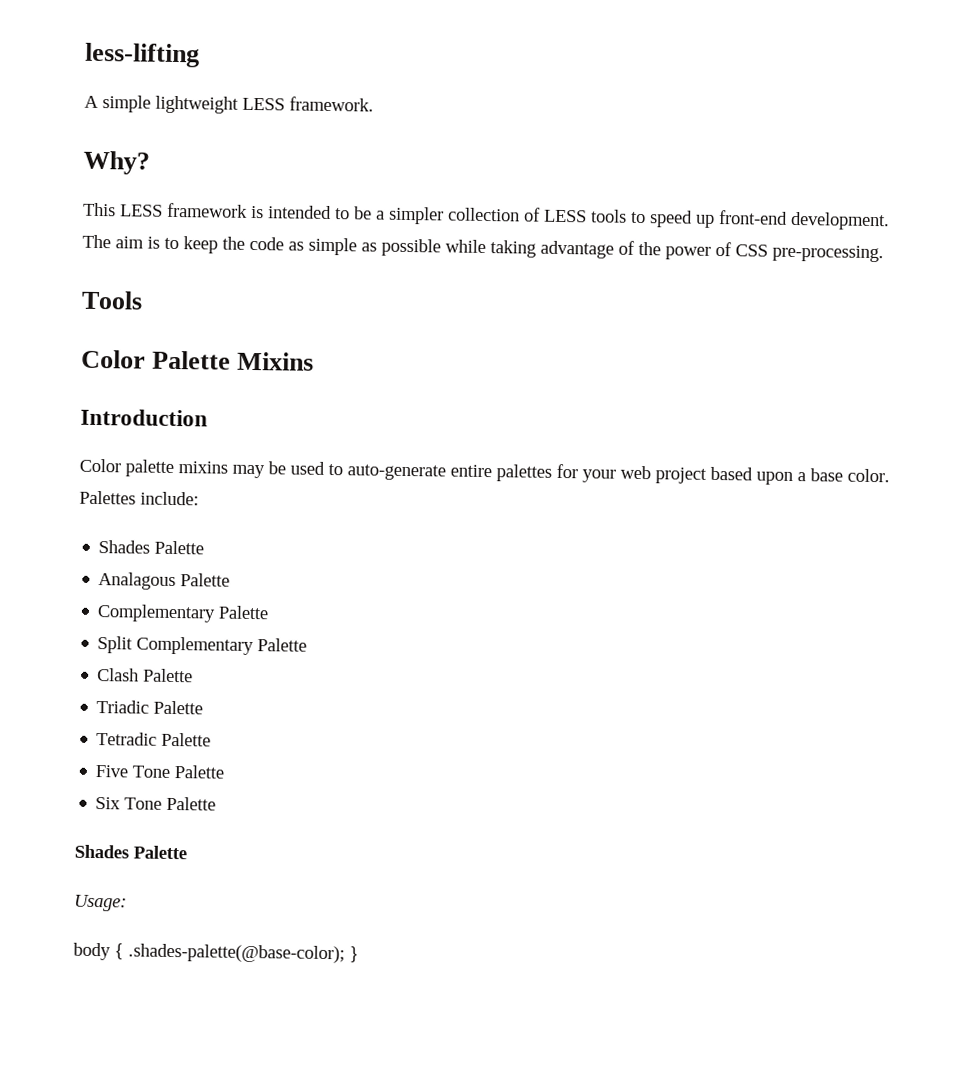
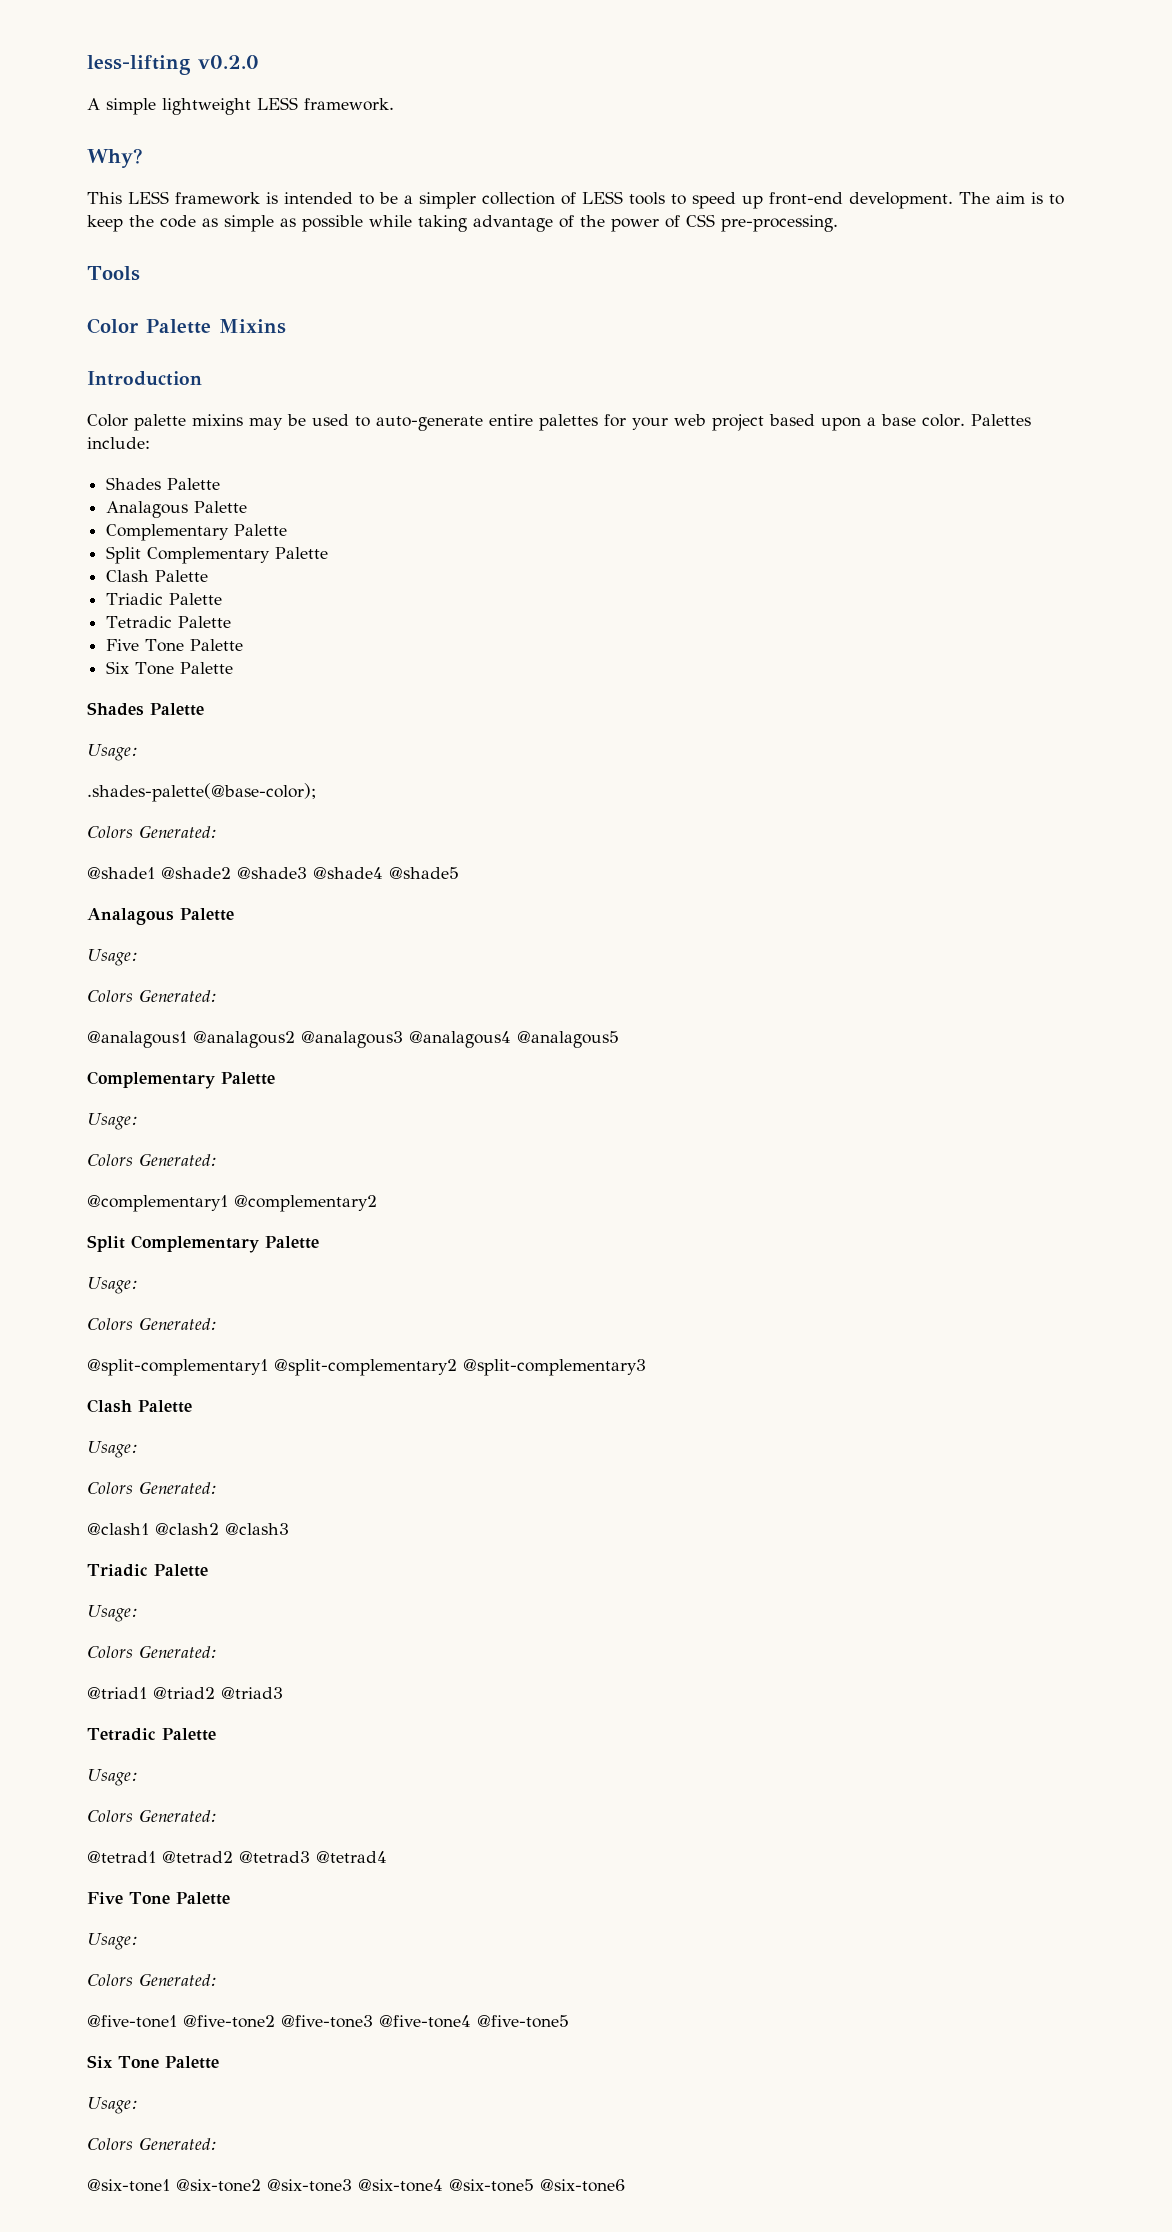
(200, 55) none -> [198,55,259,69] v0.2.0
[73,942,124,961] body { -> (138, 752) none
[349,946,359,963] } -> [87,825,217,838] [87,867,459,879] [87,908,234,925] [87,949,138,966] [87,989,217,1002] [87,1031,619,1048] [87,1071,275,1089] [87,1113,138,1130] [87,1153,217,1166] [87,1195,377,1212] [87,1235,319,1253] [87,1277,138,1294] [87,1317,217,1330] [87,1359,646,1376] [87,1399,192,1413] [87,1441,138,1458] [87,1481,217,1494] [87,1523,289,1535] [87,1564,208,1577] [87,1605,138,1622] [87,1645,217,1658] [87,1687,283,1699] [87,1728,216,1741] [87,1769,138,1786] [87,1809,217,1822] [87,1851,387,1863] [87,1892,230,1905] [87,1933,138,1950] [87,1973,217,1986] [87,2015,569,2028] [87,2055,219,2069] [87,2097,138,2114] [87,2137,217,2150] [87,2179,625,2192] // Colors Generated: // @shade1 @shade2 @shade3 @shade4 @shade5 // Analagous Palette // Usage: // Colors Generated: // @analagous1 @analagous2 @analagous3 @analagous4 @analagous5 // Complementary Palette // Usage: // Colors Generated: // @complementary1 @complementary2 // Split Complementary Palette // Usage: // Colors Generated: // @split-complementary1 @split-complementary2 @split-complementary3 // Clash Palette // Usage: // Colors Generated: // @clash1 @clash2 @clash3 // Triadic Palette // Usage: // Colors Generated: // @triad1 @triad2 @triad3 // Tetradic Palette // Usage: // Colors Generated: // @tetrad1 @tetrad2 @tetrad3 @tetrad4 // Five Tone Palette // Usage: // Colors Generated: // @five-tone1 @five-tone2 @five-tone3 @five-tone4 @five-tone5 // Six Tone Palette // Usage: // Colors Generated: // @six-tone1 @six-tone2 @six-tone3 @six-tone4 @six-tone5 @six-tone6

